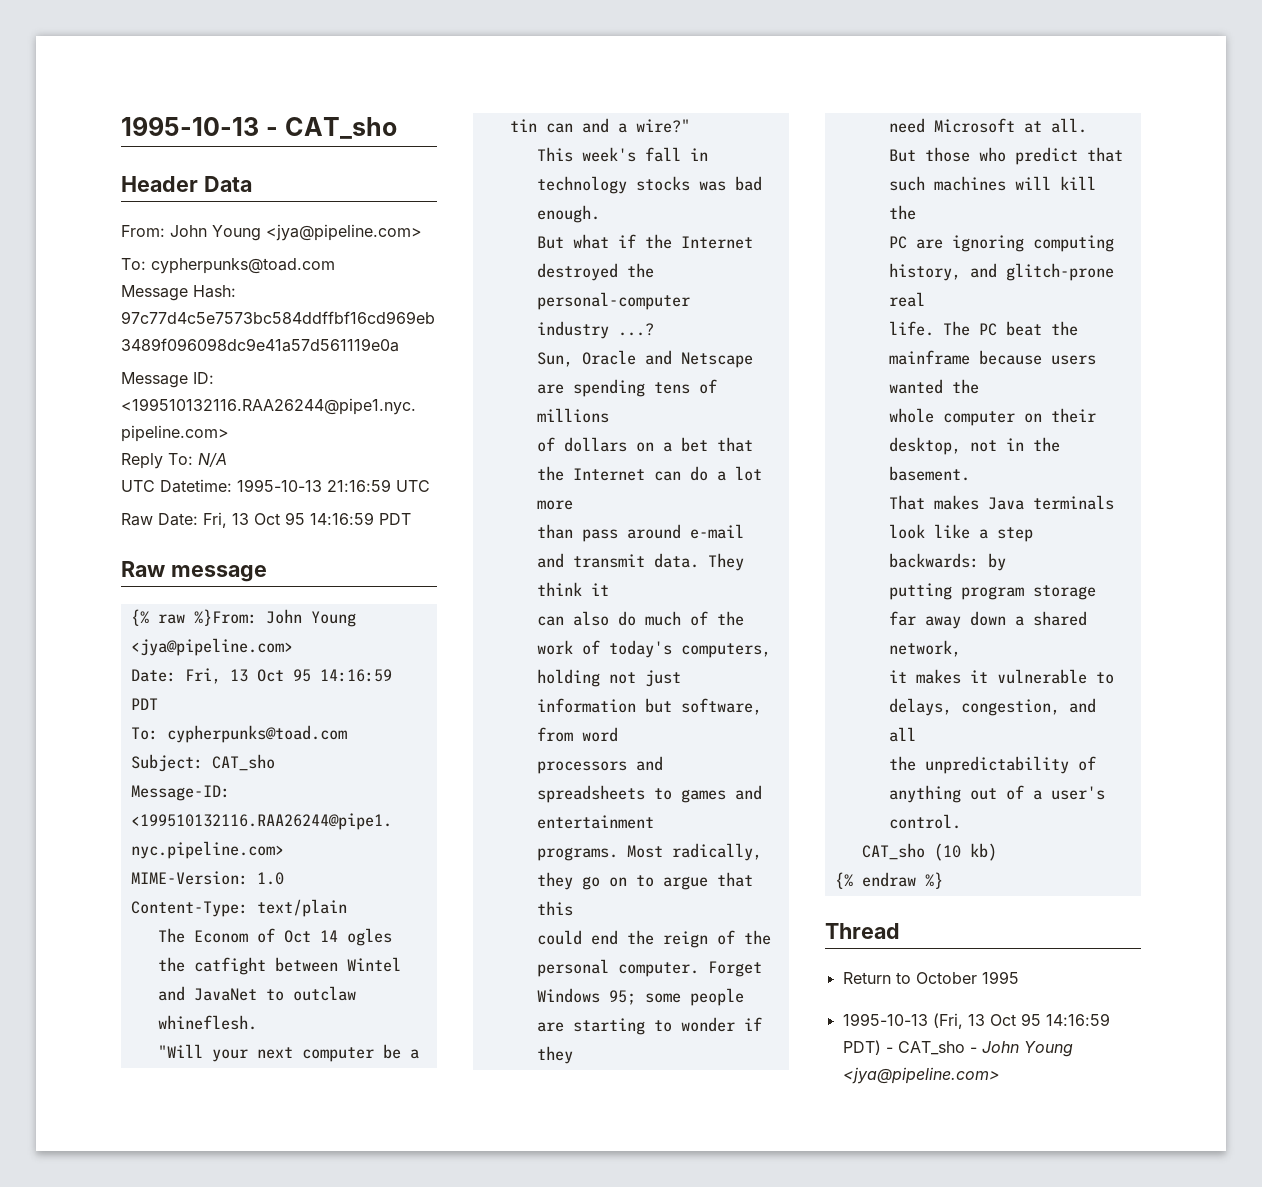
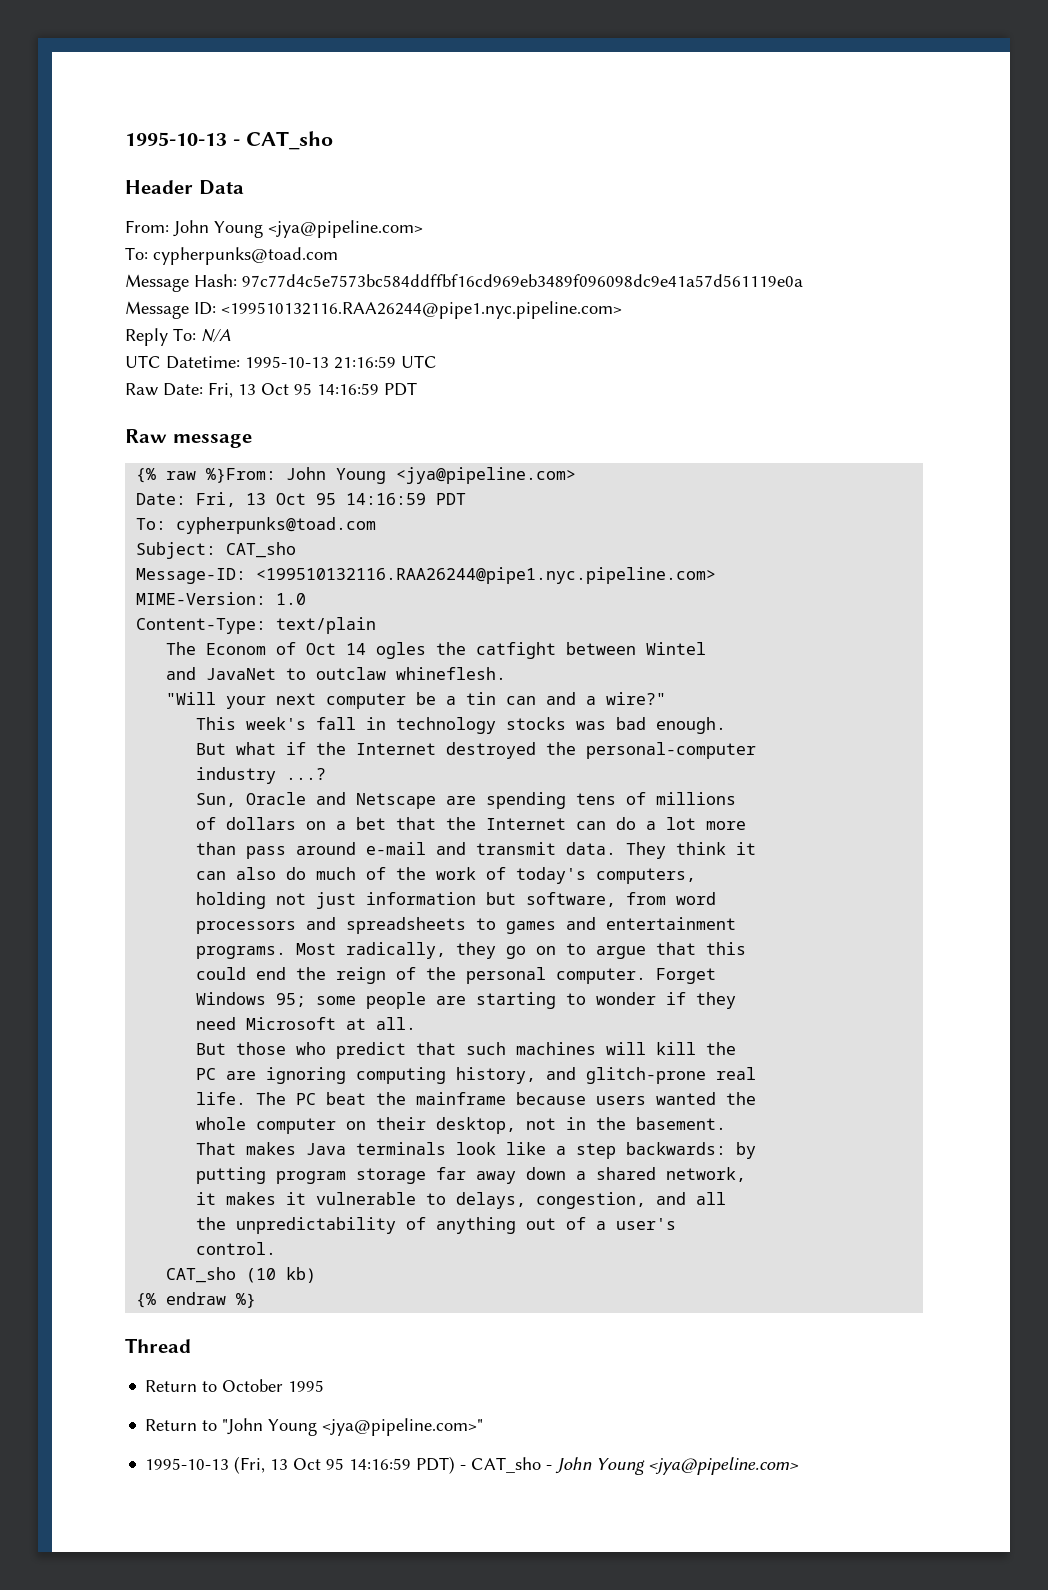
(1019, 977) none -> [145,1418,484,1436] // Return to "John Young <jya@pipeline.com>"

